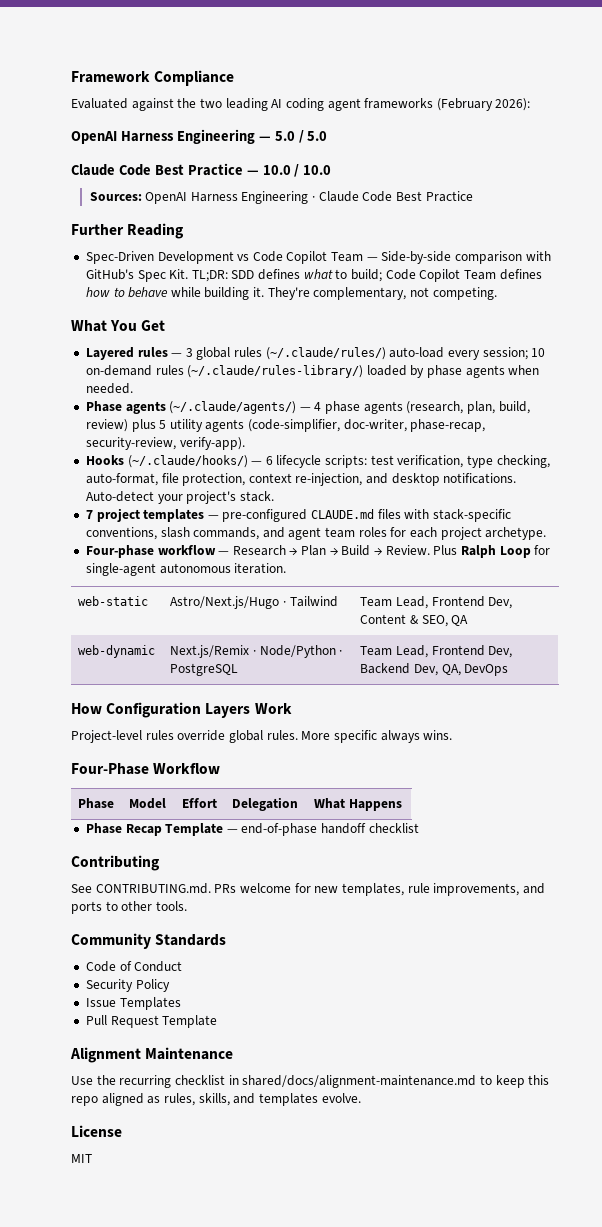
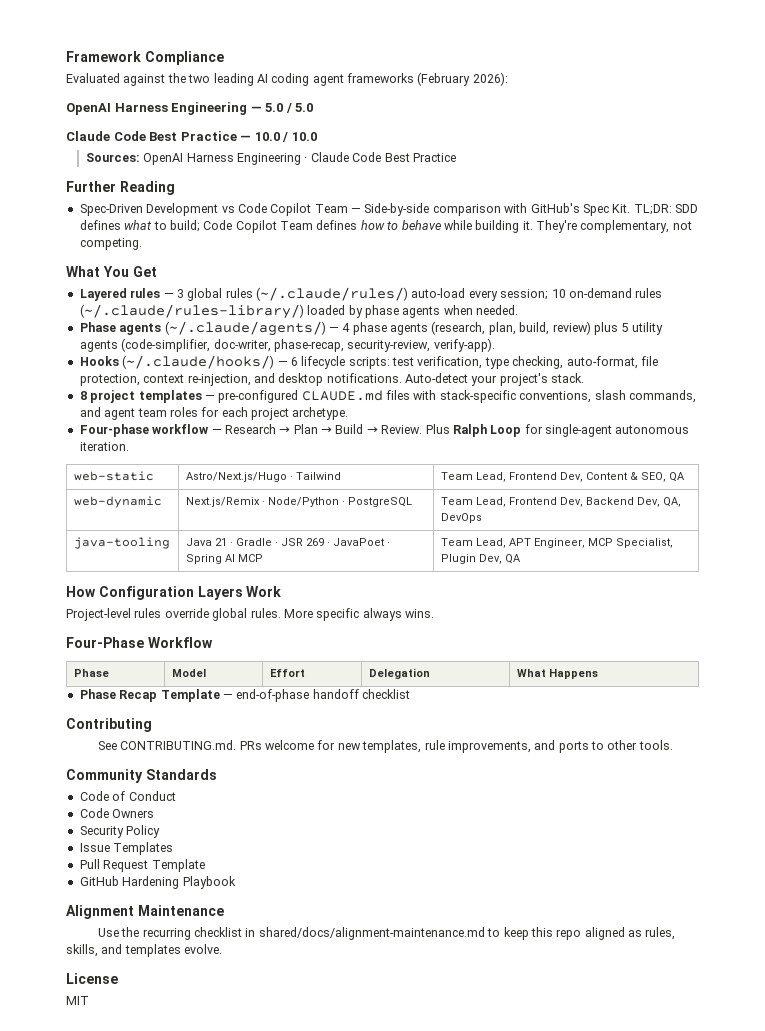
[85,510,93,519] 7 -> [79,391,87,400] 8
(509, 670) none -> [73,537,170,549] [185,538,390,546] [185,554,263,564] [440,538,673,548] [440,554,521,564] // java-tooling | Java 21 · Gradle · JSR 269 · JavaPoet · Spring AI MCP | Team Lead, APT Engineer, MCP Specialist, Plugin Dev, QA
(183, 966) none -> [79,808,155,818] // Code Owners
(218, 1021) none -> [79,876,236,889] // GitHub Hardening Playbook

